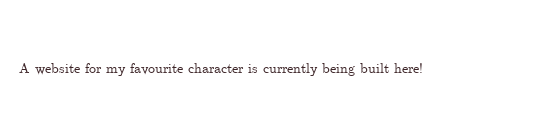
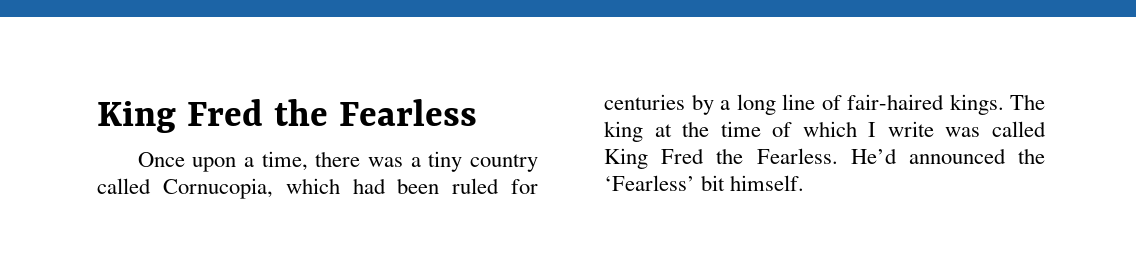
[19,63,423,76] A website for my favourite character is currently being built here! -> [97,99,477,133] [137,151,538,172] [97,178,538,199] [604,94,1045,115] [604,121,1046,142] [604,148,1045,169] [604,175,805,191] King Fred the Fearless // Once upon a time, there was a tiny country called Cornucopia, which had been ruled for centuries by a long line of fair-haired kings. The king at the time of which I write was called King Fred the Fearless. He’d announced the ‘Fearless’ bit himself.

